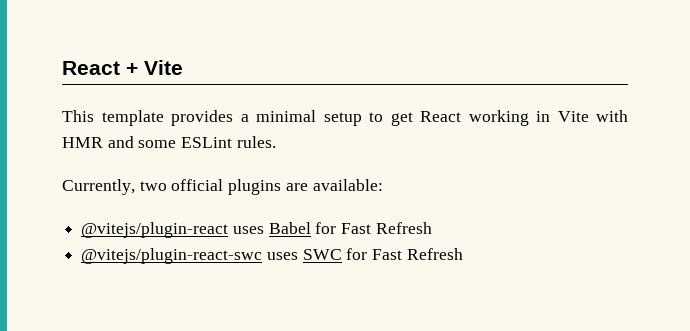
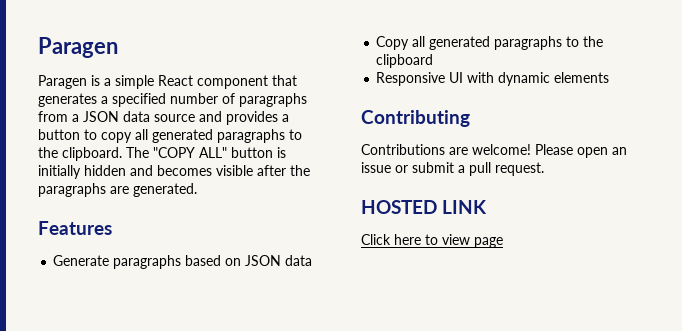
[62,60,183,75] [62,110,628,126] [62,136,276,148] [62,179,383,195] [81,222,432,238] [81,248,463,264] React + Vite // This template provides a minimal setup to get React working in Vite with HMR and some ESLint rules. // Currently, two official plugins are available: // @vitejs/plugin-react uses Babel for Fast Refresh // @vitejs/plugin-react-swc uses SWC for Fast Refresh -> [38,37,118,58] [38,75,297,89] [38,93,307,107] [38,111,289,125] [38,129,302,143] [38,147,286,161] [38,165,310,179] [38,183,197,197] [38,221,112,235] [53,255,313,269] [376,36,604,50] [376,54,434,68] [376,72,610,86] [361,110,470,127] [361,144,627,158] [361,162,544,176] [361,200,488,214] [361,234,503,248] Paragen // Paragen is a simple React component that generates a specified number of paragraphs from a JSON data source and provides a button to copy all generated paragraphs to the clipboard. The "COPY ALL" button is initially hidden and becomes visible after the paragraphs are generated. // Features // Generate paragraphs based on JSON data // Copy all generated paragraphs to the clipboard // Responsive UI with dynamic elements // Contributing // Contributions are welcome! Please open an issue or submit a pull request. // HOSTED LINK // Click here to view page

